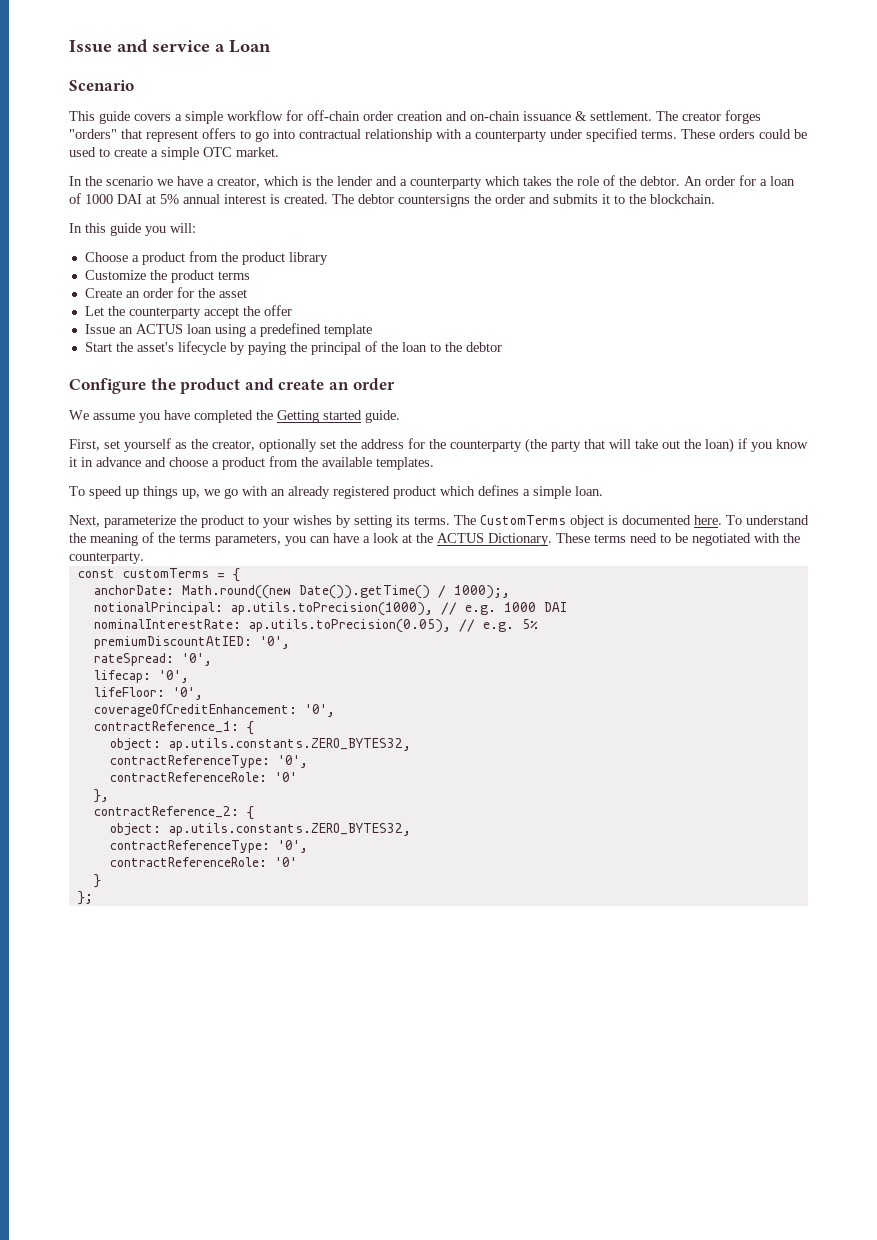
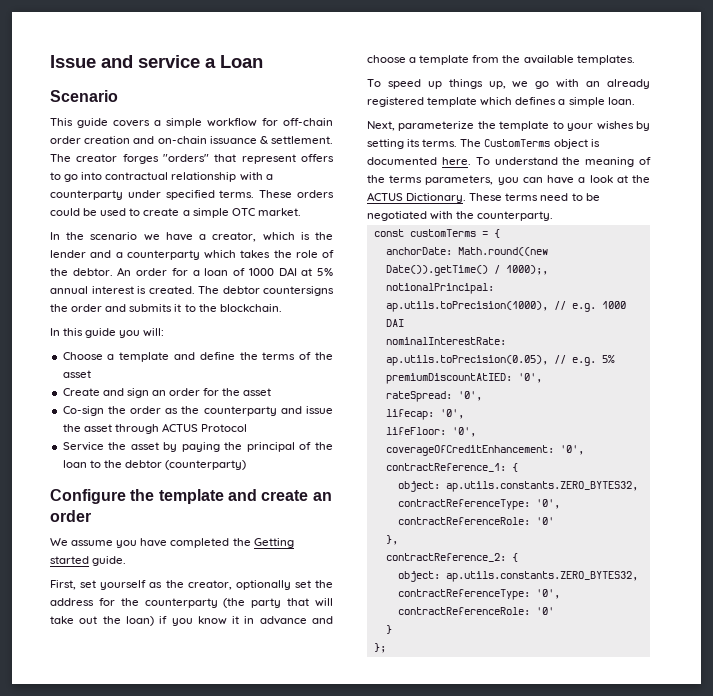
[141,251,328,265] [84,270,250,283] product from the product library // Customize the product terms -> [119,352,333,362] [62,370,91,378] template and define the terms of the asset
(122, 293) none -> [102,388,149,398] and sign
[84,305,292,319] [84,323,372,337] [84,341,226,355] Let the counterparty accept the offer // Issue an ACTUS loan using a predefined template // Start the asset's lifecycle -> [62,406,333,416] [62,423,248,434] [62,442,159,451] Co-sign the order as the counterparty and issue the asset through ACTUS Protocol // Service the asset
(502, 347) none -> [165,460,247,470] (counterparty)
[180,378,241,394] product -> [158,489,224,504] template
[222,457,265,470] product -> [419,55,470,65] template
[393,486,436,499] product -> [427,97,478,107] template
[201,515,244,528] product -> [499,121,550,131] template

